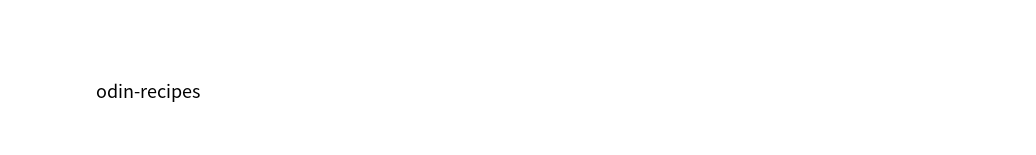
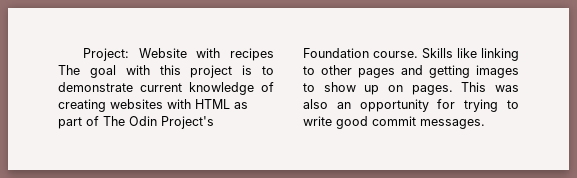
[96,83,200,102] odin-recipes -> [83,48,274,61] [58,65,274,78] [58,82,274,95] [58,99,248,112] [58,116,214,129] [303,48,519,61] [303,65,519,78] [303,82,519,95] [303,99,519,112] [303,116,485,129] Project: Website with recipes The goal with this project is to demonstrate current knowledge of creating websites with HTML as part of The Odin Project's Foundation course. Skills like linking to other pages and getting images to show up on pages. This was also an opportunity for trying to write good commit messages.

